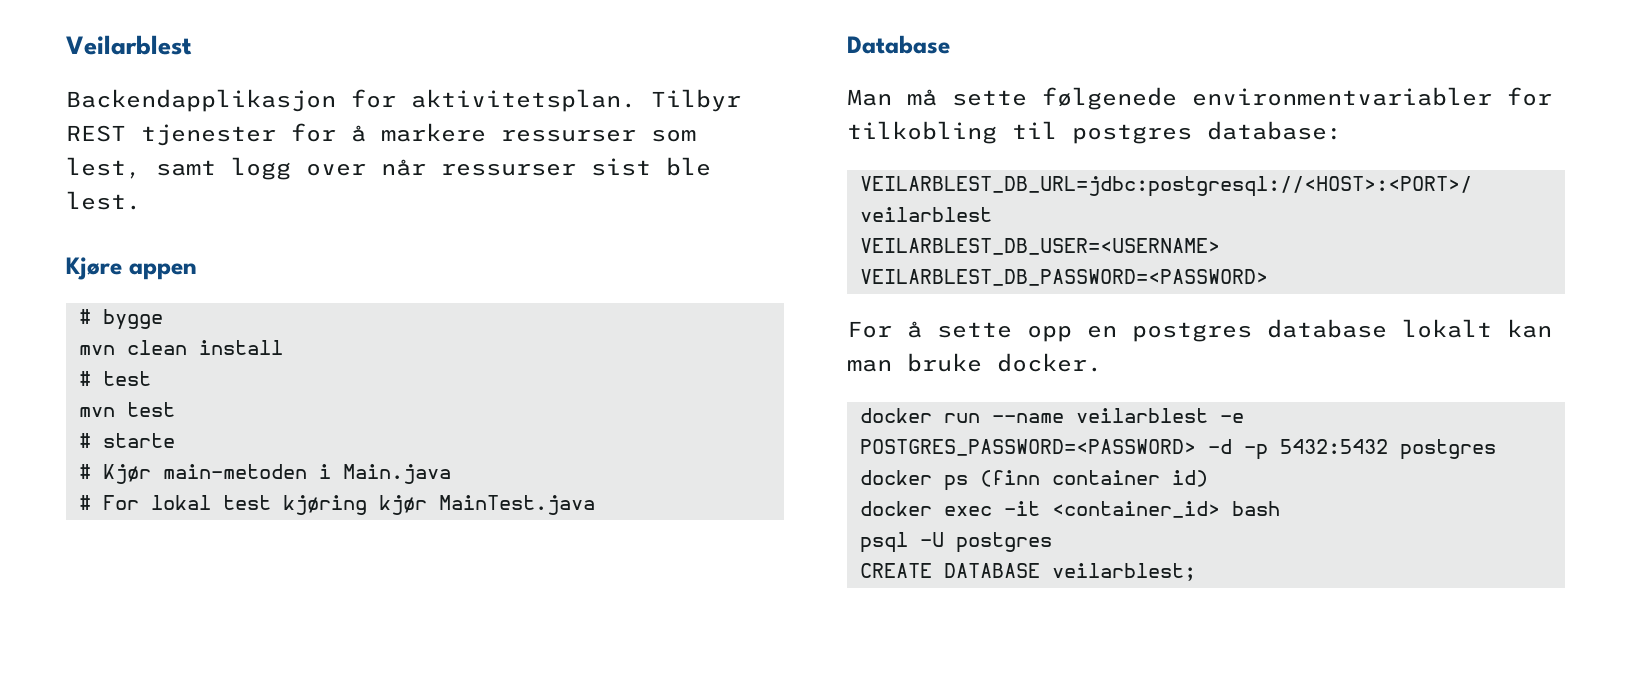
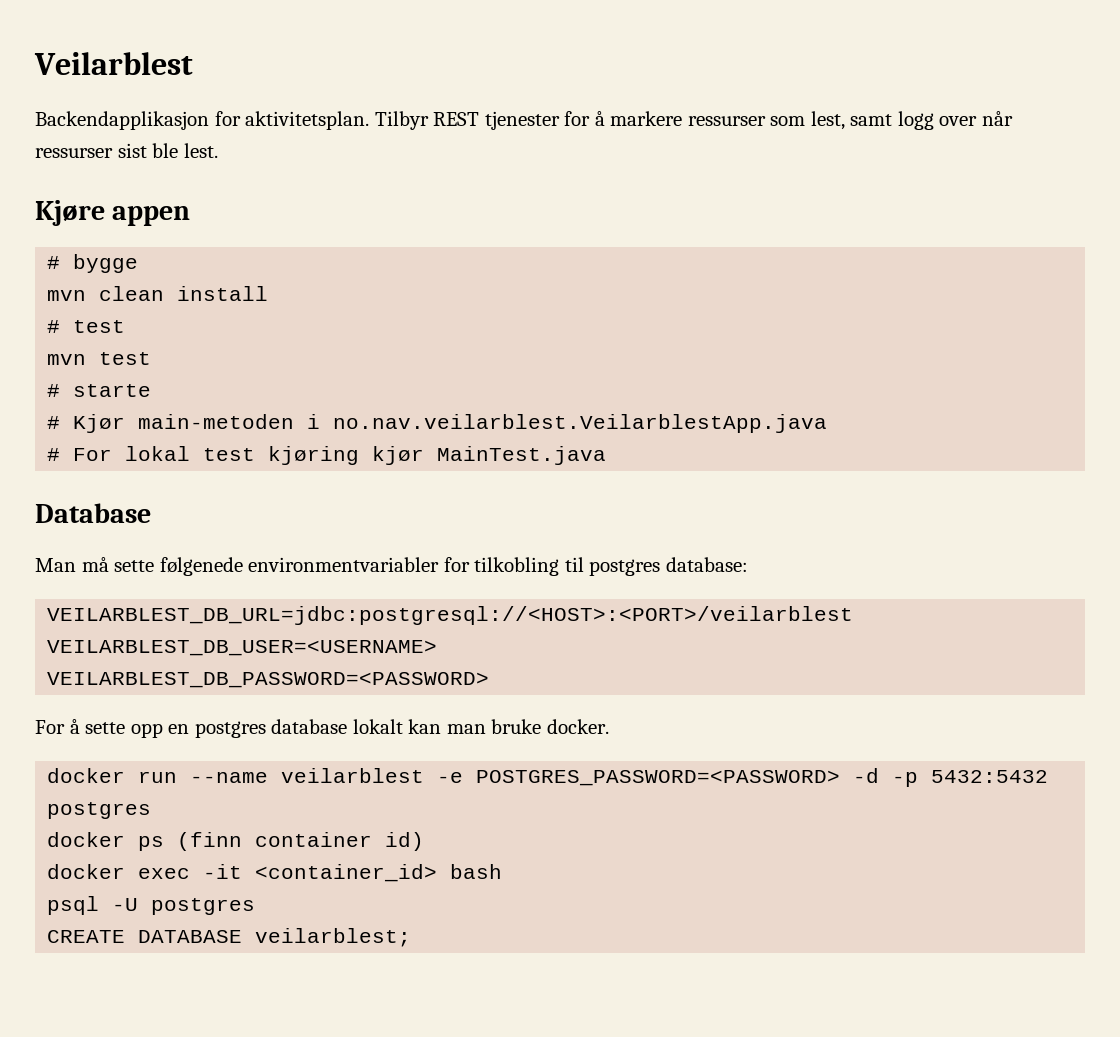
[342,464,451,484] Main.java -> [333,414,828,433] no.nav.veilarblest.VeilarblestApp.java

